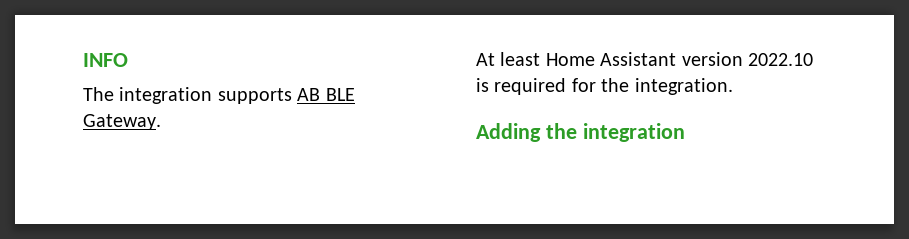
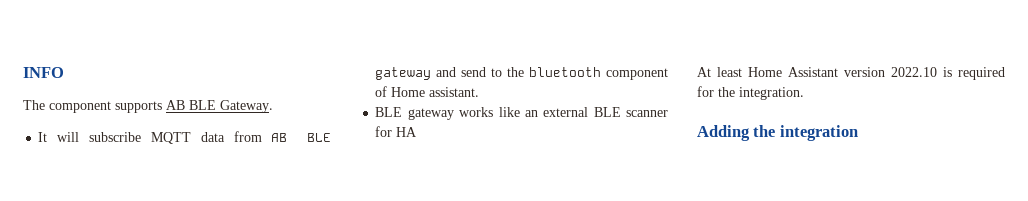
[119,87,213,104] integration -> [49,101,111,113] component
(161, 122) none -> [38,131,331,144] [375,67,668,80] [375,86,480,97] [375,107,668,120] [375,126,418,137] // It will subscribe MQTT data from AB BLE gateway and send to the bluetooth component of Home assistant. // BLE gateway works like an external BLE scanner for HA

